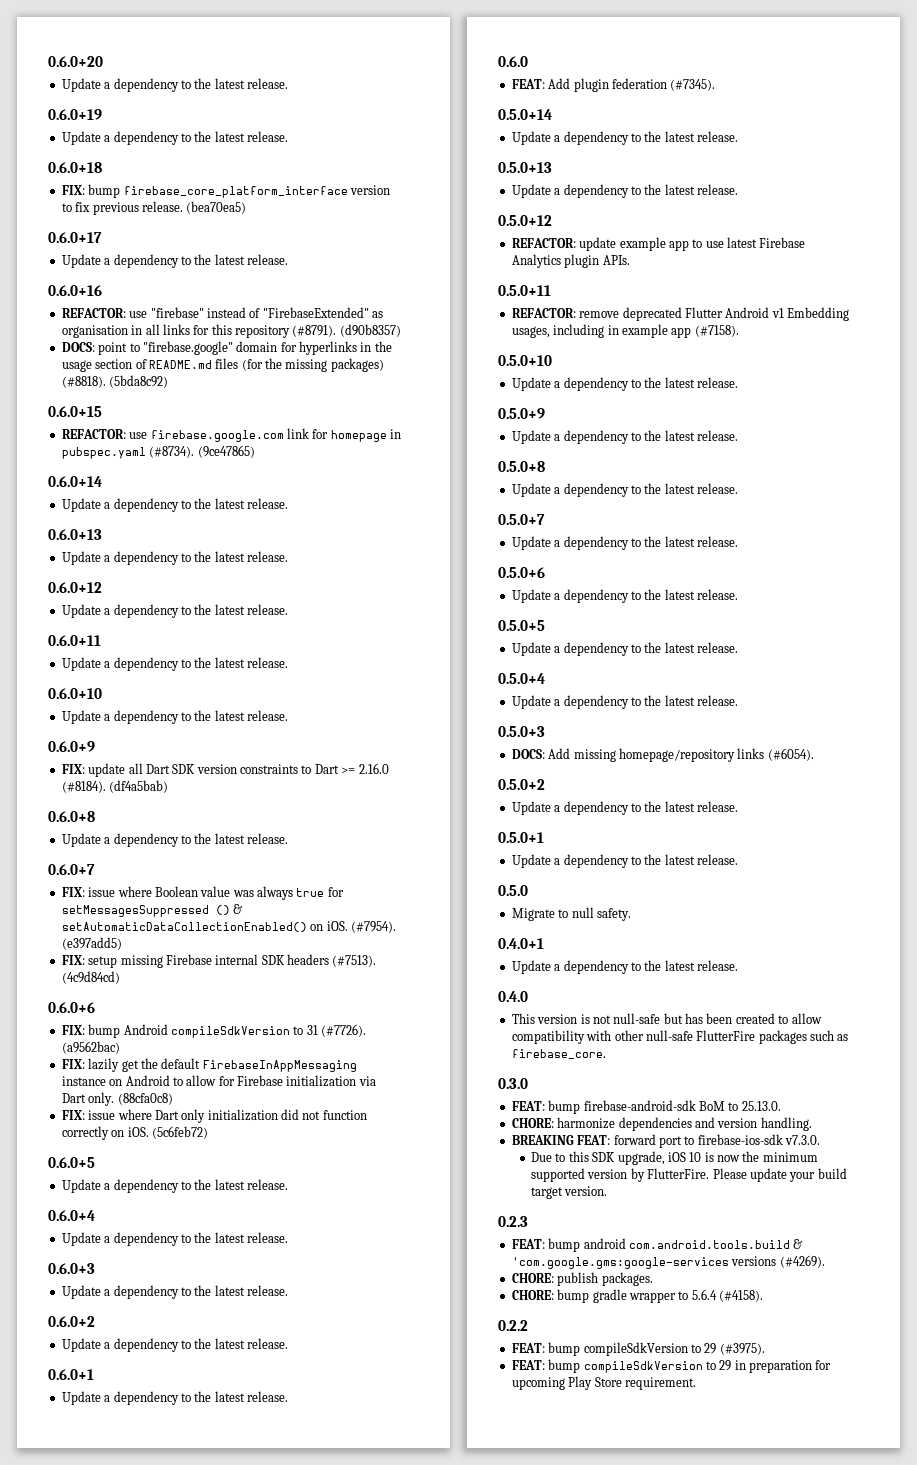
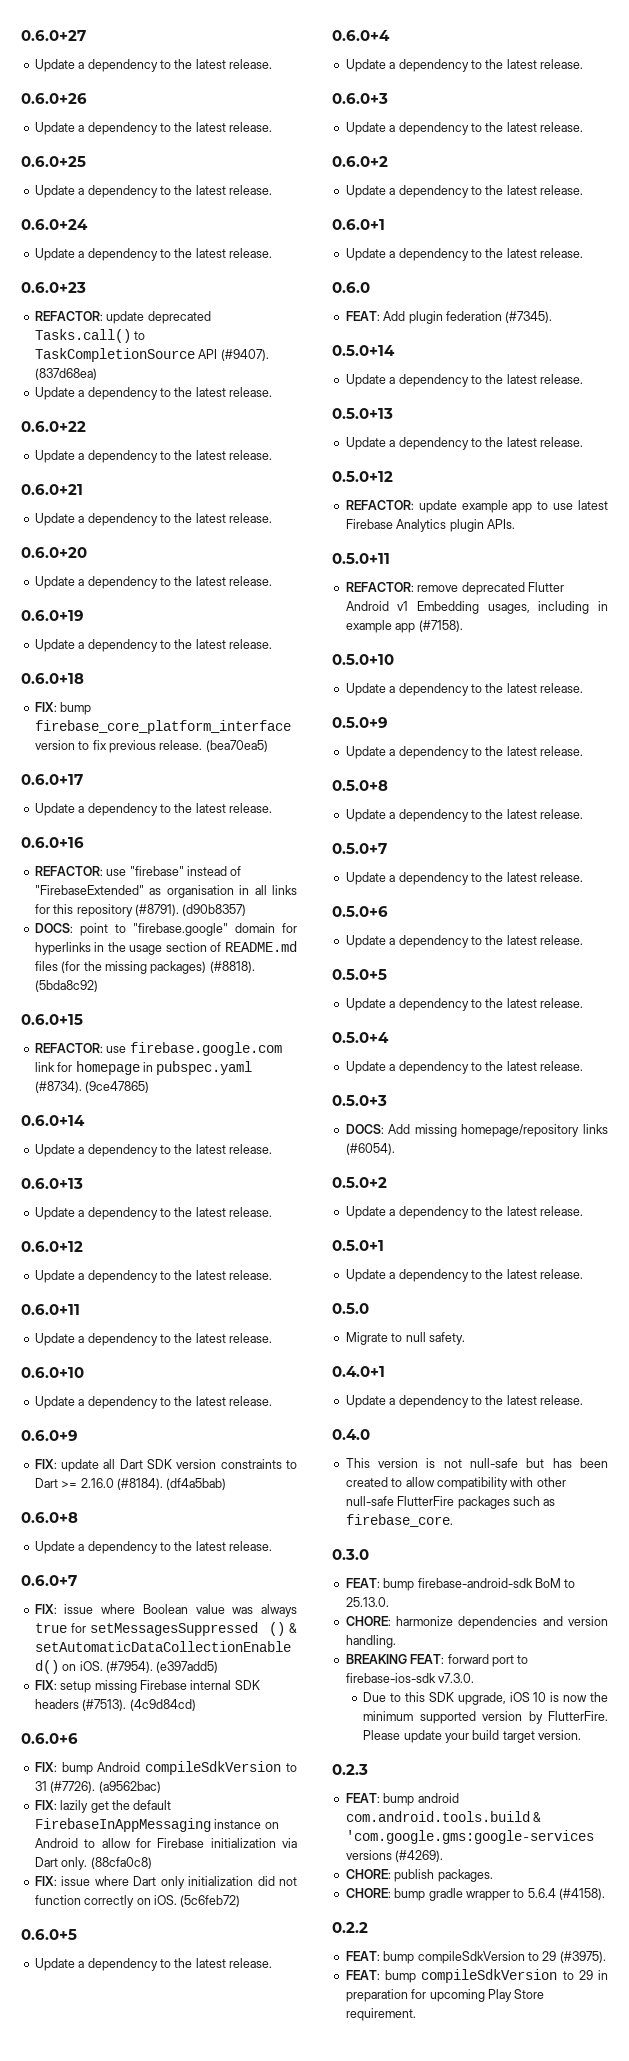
(48, 61) none -> [21,30,86,41] [34,59,272,72] [21,93,87,104] [34,122,272,135] [21,156,86,167] [34,185,272,198] [21,219,88,230] [34,248,272,261] [21,282,86,293] [34,311,211,324] [34,329,146,343] [34,348,269,362] [34,368,97,380] [34,387,272,400] [21,421,86,432] [34,450,272,463] [21,484,83,495] [34,513,272,526] 0.6.0+27 // Update a dependency to the latest release. // 0.6.0+26 // Update a dependency to the latest release. // 0.6.0+25 // Update a dependency to the latest release. // 0.6.0+24 // Update a dependency to the latest release. // 0.6.0+23 // REFACTOR: update deprecated Tasks.call() to TaskCompletionSource API (#9407). (837d68ea) // Update a dependency to the latest release. // 0.6.0+22 // Update a dependency to the latest release. // 0.6.0+21 // Update a dependency to the latest release. //

